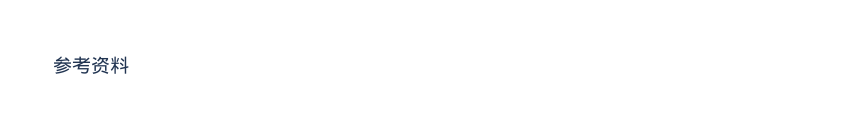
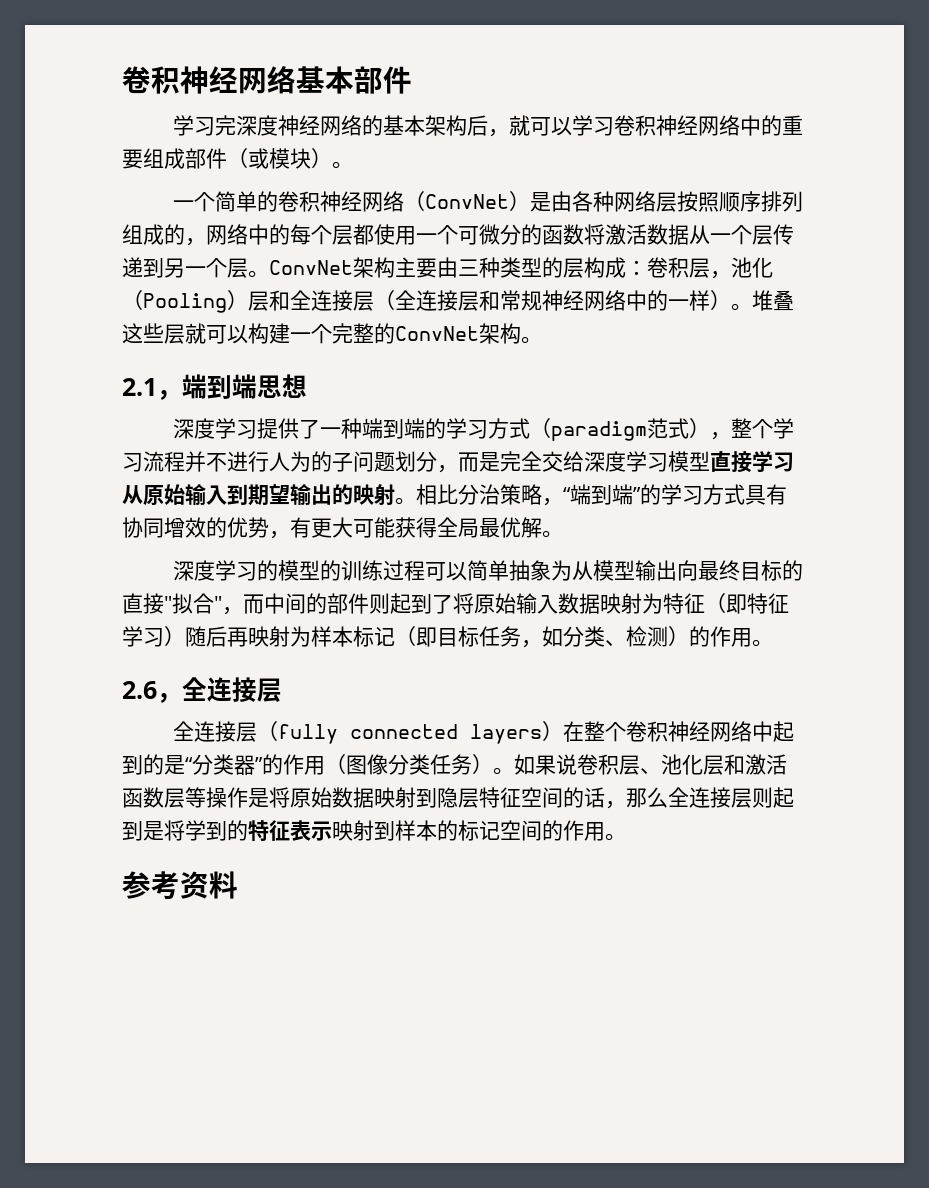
(53, 65) none -> [122,66,412,94] [173,115,804,137] [122,148,353,169] [173,191,804,212] [122,224,794,246] [122,257,773,279] [122,290,794,313] [122,323,542,344] [122,374,307,400] [173,418,795,441] [122,451,794,473] [122,484,787,506] [122,517,563,539] [173,560,804,581] [122,593,789,615] [122,626,773,648] [122,677,282,703] [173,721,795,744] [122,754,787,775] [122,787,794,809] [122,820,626,842] 卷积神经网络基本部件 // 学习完深度神经网络的基本架构后，就可以学习卷积神经网络中的重要组成部件（或模块）。 // 一个简单的卷积神经网络（ConvNet）是由各种网络层按照顺序排列组成的，网络中的每个层都使用一个可微分的函数将激活数据从一个层传递到另一个层。ConvNet架构主要由三种类型的层构成：卷积层，池化（Pooling）层和全连接层（全连接层和常规神经网络中的一样）。堆叠这些层就可以构建一个完整的ConvNet架构。 // 2.1，端到端思想 // 深度学习提供了一种端到端的学习方式（paradigm范式），整个学习流程并不进行人为的子问题划分，而是完全交给深度学习模型直接学习从原始输入到期望输出的映射。相比分治策略，“端到端”的学习方式具有协同增效的优势，有更大可能获得全局最优解。 // 深度学习的模型的训练过程可以简单抽象为从模型输出向最终目标的直接"拟合"，而中间的部件则起到了将原始输入数据映射为特征（即特征学习）随后再映射为样本标记（即目标任务，如分类、检测）的作用。 // 2.6，全连接层 // 全连接层（fully connected layers）在整个卷积神经网络中起到的是“分类器”的作用（图像分类任务）。如果说卷积层、池化层和激活函数层等操作是将原始数据映射到隐层特征空间的话，那么全连接层则起到是将学到的特征表示映射到样本的标记空间的作用。 //

